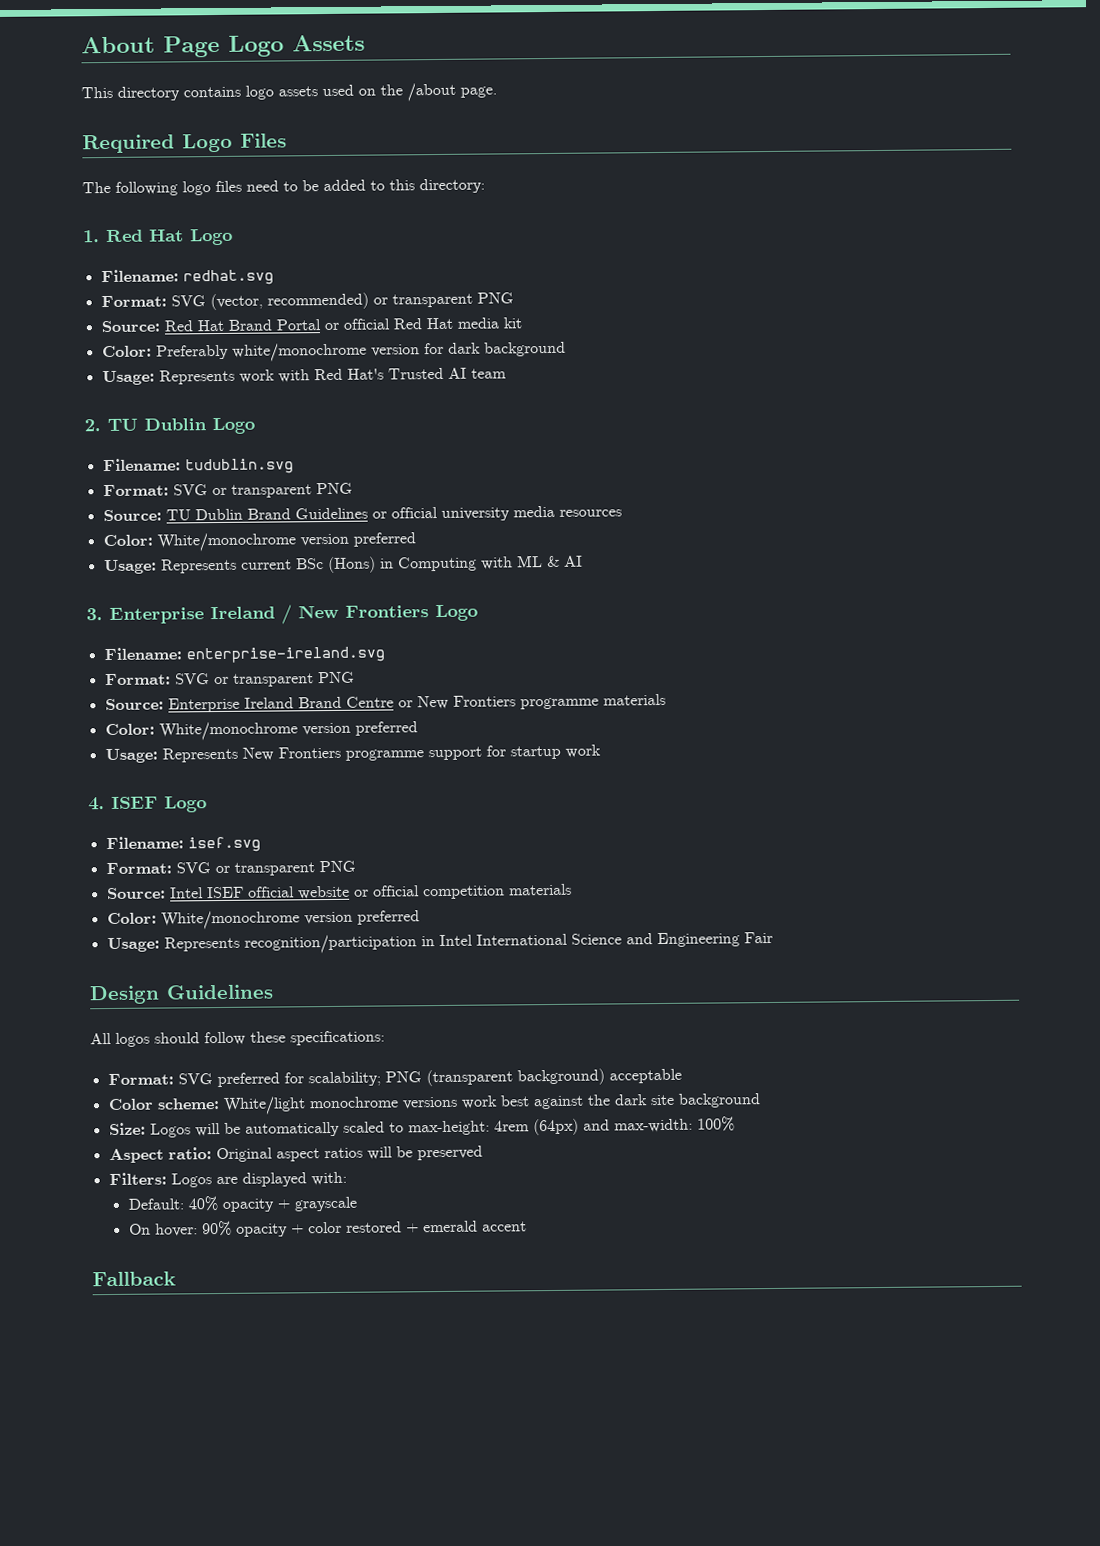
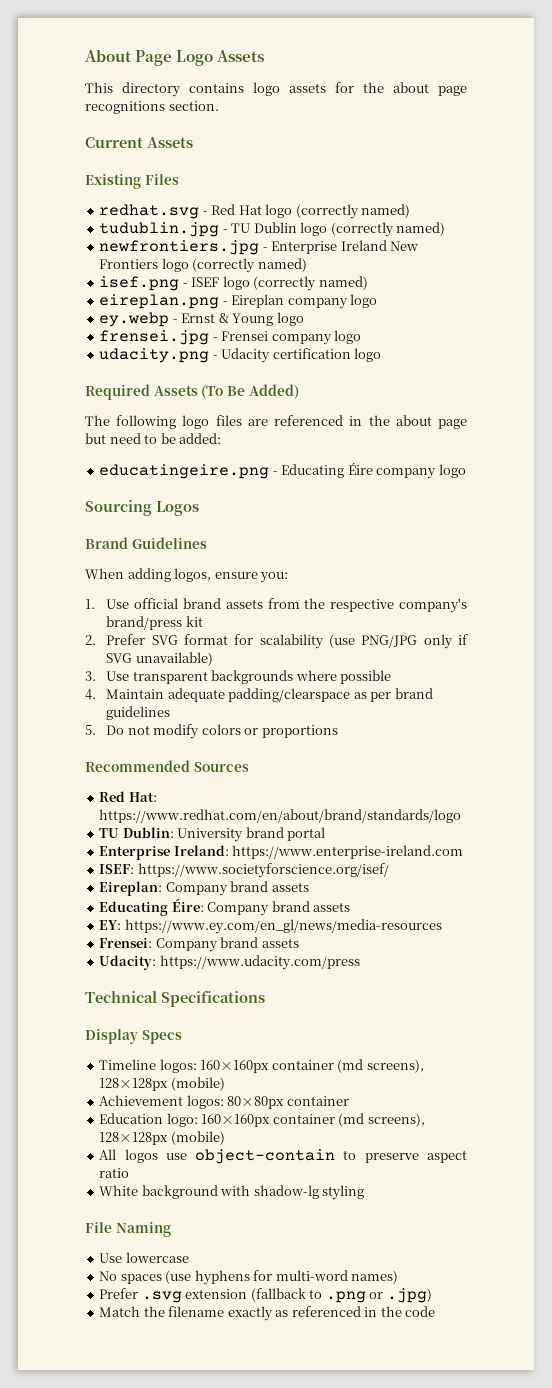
[322,82,497,102] [82,133,287,154] [82,178,485,196] [83,228,233,246] [100,269,274,286] [100,292,514,311] [100,317,522,333] [101,341,566,362] [101,367,507,386] [84,417,255,435] [102,458,294,475] [102,482,353,498] [102,505,622,522] [102,532,416,552] [103,555,583,575] [86,604,478,625] [103,646,385,664] [104,671,355,687] [104,693,666,713] [104,721,418,741] [104,744,601,764] [88,796,207,813] [105,836,261,853] [105,860,356,876] [106,883,572,900] [106,910,420,930] [106,931,773,954] [89,984,274,1005] [90,1030,385,1047] [107,1068,682,1088] [107,1093,761,1115] [108,1116,735,1138] [108,1145,483,1164] [108,1171,347,1188] [127,1196,357,1212] [128,1220,527,1237] [92,1271,176,1287] used on the /about page. // Required Logo Files // The following logo files need to be added to this directory: // 1. Red Hat Logo // Filename: redhat.svg // Format: SVG (vector, recommended) or transparent PNG // Source: Red Hat Brand Portal or official Red Hat media kit // Color: Preferably white/monochrome version for dark background // Usage: Represents work with Red Hat's Trusted AI team // 2. TU Dublin Logo // Filename: tudublin.svg // Format: SVG or transparent PNG // Source: TU Dublin Brand Guidelines or official university media resources // Color: White/monochrome version preferred // Usage: Represents current BSc (Hons) in Computing with ML & AI // 3. Enterprise Ireland / New Frontiers Logo // Filename: enterprise-ireland.svg // Format: SVG or transparent PNG // Source: Enterprise Ireland Brand Centre or New Frontiers programme materials // Color: White/monochrome version preferred // Usage: Represents New Frontiers programme support for startup work // 4. ISEF Logo // Filename: isef.svg // Format: SVG or transparent PNG // Source: Intel ISEF official website or official competition materials // Color: White/monochrome version preferred // Usage: Represents recognition/participation in Intel International Science and Engineering Fair // Design Guidelines // All logos should follow these specifications: // Format: SVG preferred for scalability; PNG (transparent background) acceptable // Color scheme: White/light monochrome versions work best against the dark site background // Size: Logos will be automatically scaled to max-height: 4rem (64px) and max-width: 100% // Aspect ratio: Original aspect ratios will be preserved // Filters: Logos are displayed with: // Default: 40% opacity + grayscale // On hover: 90% opacity + color restored + emerald accent // Fallback -> [335,82,467,96] [85,101,219,114] [85,137,193,148] [85,174,179,189] [99,204,411,219] [99,222,446,237] [99,240,419,255] [99,258,307,273] [99,276,368,291] [99,294,378,309] [99,312,304,327] [99,330,362,345] [99,348,382,363] [85,384,299,400] [85,415,467,429] [85,433,222,444] [99,462,466,479] [85,500,199,516] [85,537,207,549] [85,568,289,583] [85,598,467,613] [106,616,203,630] [85,634,468,649] [106,652,213,666] [85,670,392,684] [85,688,433,702] [106,706,171,720] [85,724,338,739] [85,760,249,772] [99,791,157,802] [99,809,462,823] [99,827,326,842] [99,845,464,860] [99,863,389,878] [99,881,309,896] [99,898,351,916] [99,919,442,934] [99,937,299,952] [99,955,360,970] [85,991,265,1007] [85,1029,182,1044] [99,1059,424,1073] [99,1077,225,1091] [99,1095,349,1109] [99,1113,425,1127] [99,1131,225,1145] [99,1149,467,1164] [99,1168,130,1178] [99,1185,365,1200] [85,1222,171,1237] [99,1252,189,1263] [99,1270,399,1285] [99,1288,432,1303] [99,1306,436,1321] for the about page recognitions section. // Current Assets // Existing Files // redhat.svg - Red Hat logo (correctly named) // tudublin.jpg - TU Dublin logo (correctly named) // newfrontiers.jpg - Enterprise Ireland New Frontiers logo (correctly named) // isef.png - ISEF logo (correctly named) // eireplan.png - Eireplan company logo // ey.webp - Ernst & Young logo // frensei.jpg - Frensei company logo // udacity.png - Udacity certification logo // Required Assets (To Be Added) // The following logo files are referenced in the about page but need to be added: // educatingeire.png - Educating Éire company logo // Sourcing Logos // Brand Guidelines // When adding logos, ensure you: // 1. Use official brand assets from the respective company's brand/press kit // 2. Prefer SVG format for scalability (use PNG/JPG only if SVG unavailable) // 3. Use transparent backgrounds where possible // 4. Maintain adequate padding/clearspace as per brand guidelines // 5. Do not modify colors or proportions // Recommended Sources // Red Hat: https://www.redhat.com/en/about/brand/standards/logo // TU Dublin: University brand portal // Enterprise Ireland: https://www.enterprise-ireland.com // ISEF: https://www.societyforscience.org/isef/ // Eireplan: Company brand assets // Educating Éire: Company brand assets // EY: https://www.ey.com/en_gl/news/media-resources // Frensei: Company brand assets // Udacity: https://www.udacity.com/press // Technical Specifications // Display Specs // Timeline logos: 160×160px container (md screens), 128×128px (mobile) // Achievement logos: 80×80px container // Education logo: 160×160px container (md screens), 128×128px (mobile) // All logos use object-contain to preserve aspect ratio // White background with shadow-lg styling // File Naming // Use lowercase // No spaces (use hyphens for multi-word names) // Prefer .svg extension (fallback to .png or .jpg) // Match the filename exactly as referenced in the code

